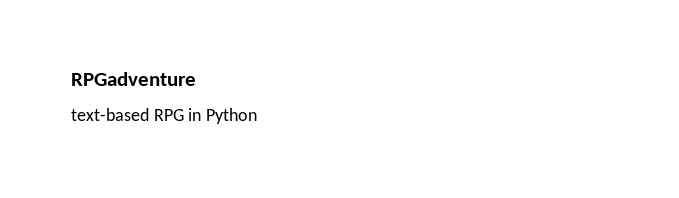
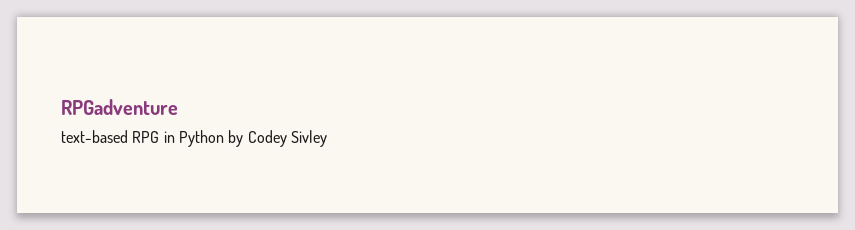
(258, 116) none -> [228,130,327,147] by Codey Sivley

